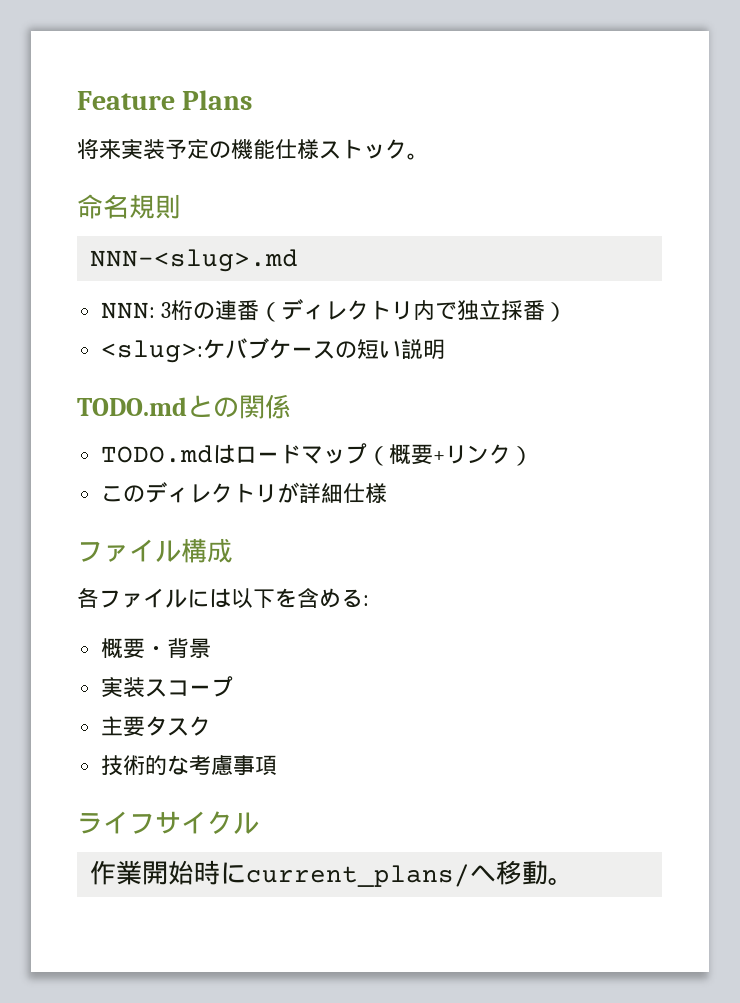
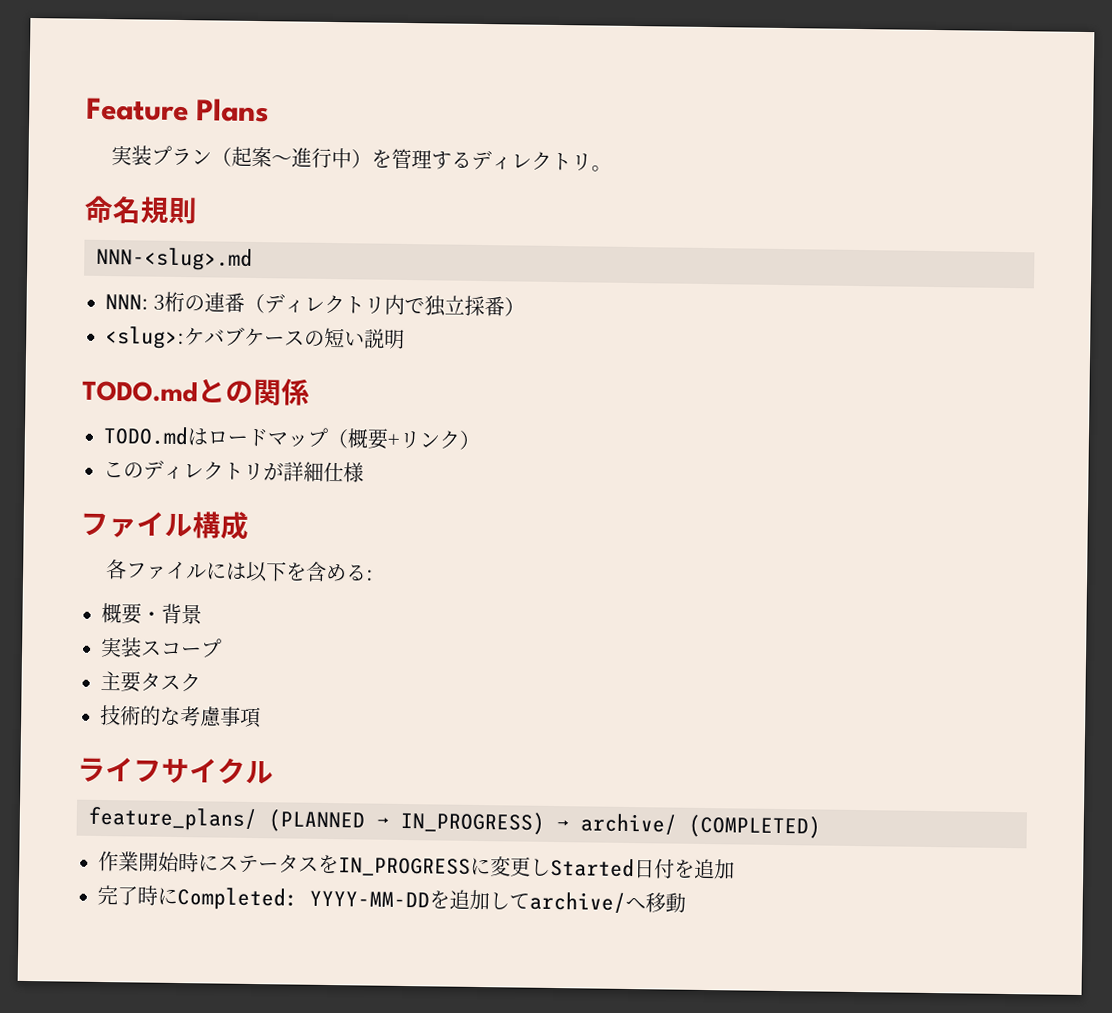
[77,138,407,160] 将来実装予定の機能仕様ストック -> [111,145,593,171] 実装プラン（起案〜進行中）を管理するディレクトリ
[90,860,575,887] 作業開始時にcurrent_plans/へ移動。 -> [88,806,821,839] [98,850,735,880] [97,884,686,913] feature_plans/ (PLANNED → IN_PROGRESS) → archive/ (COMPLETED) // 作業開始時にステータスをIN_PROGRESSに変更しStarted日付を追加 // 完了時にCompleted: YYYY-MM-DDを追加してarchive/へ移動

